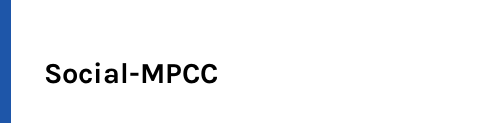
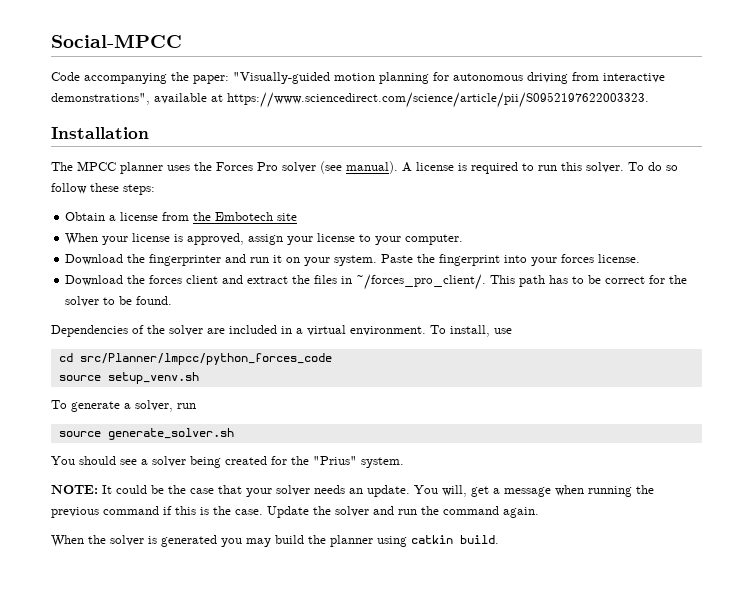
(218, 73) none -> [51,72,665,84] [51,92,649,108] [51,127,149,139] [51,161,678,174] [51,183,155,195] [65,212,298,221] [65,233,464,245] [65,254,641,266] [65,274,688,290] [65,296,173,307] [51,325,512,337] [58,353,332,365] [58,372,199,384] [51,400,196,412] [58,428,234,440] [51,456,404,468] [51,485,654,497] [51,506,539,518] [51,535,499,547] // Code accompanying the paper: "Visually-guided motion planning for autonomous driving from interactive demonstrations", available at https://www.sciencedirect.com/science/article/pii/S0952197622003323. // Installation // The MPCC planner uses the Forces Pro solver (see manual). A license is required to run this solver. To do so follow these steps: // Obtain a license from the Embotech site // When your license is approved, assign your license to your computer. // Download the fingerprinter and run it on your system. Paste the fingerprint into your forces license. // Download the forces client and extract the files in ~/forces_pro_client/. This path has to be correct for the solver to be found. // Dependencies of the solver are included in a virtual environment. To install, use // cd src/Planner/lmpcc/python_forces_code // source setup_venv.sh // To generate a solver, run // source generate_solver.sh // You should see a solver being created for the "Prius" system. // NOTE: It could be the case that your solver needs an update. You will, get a message when running the previous command if this is the case. Update the solver and run the command again. // When the solver is generated you may build the planner using catkin build.

